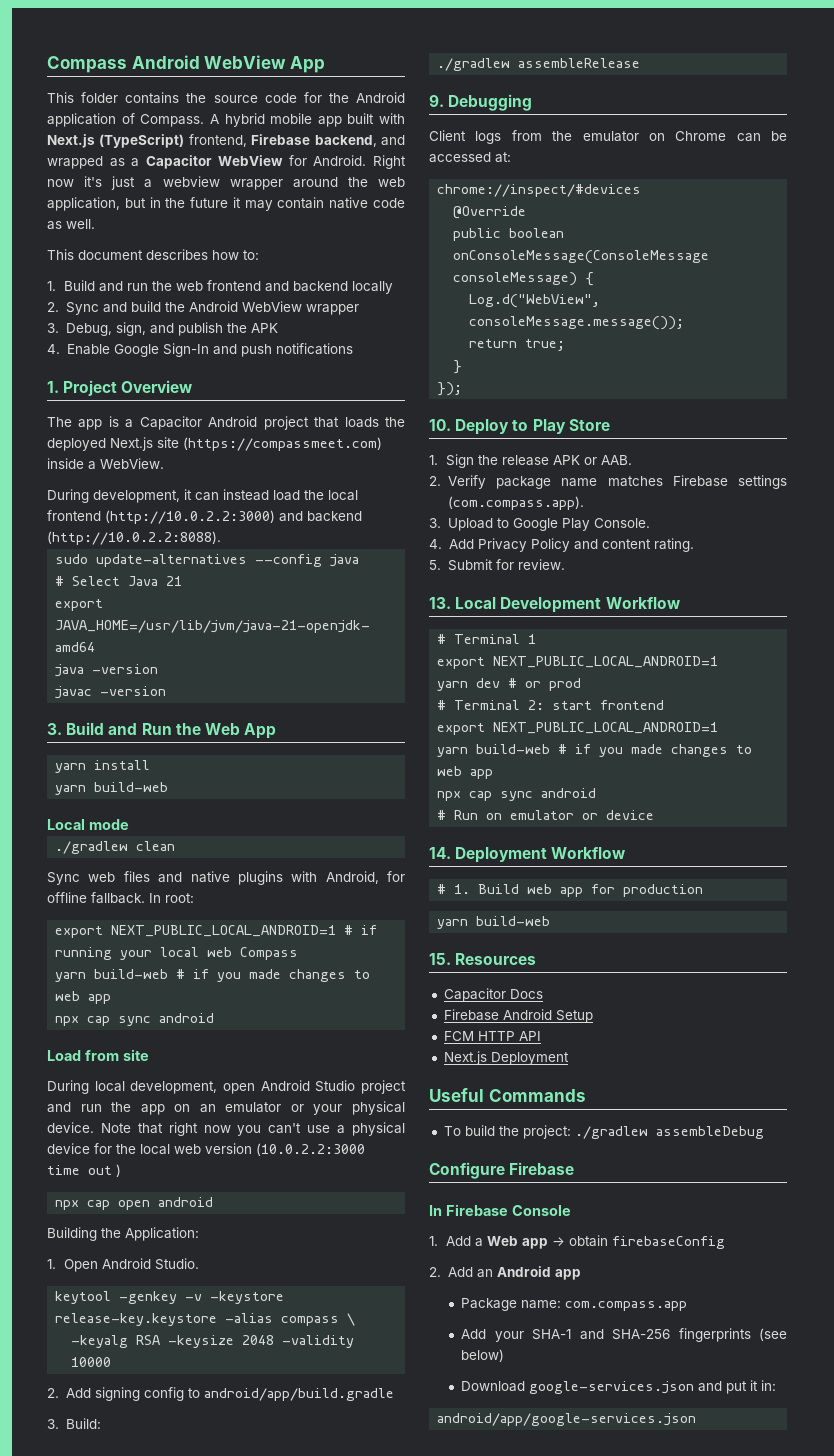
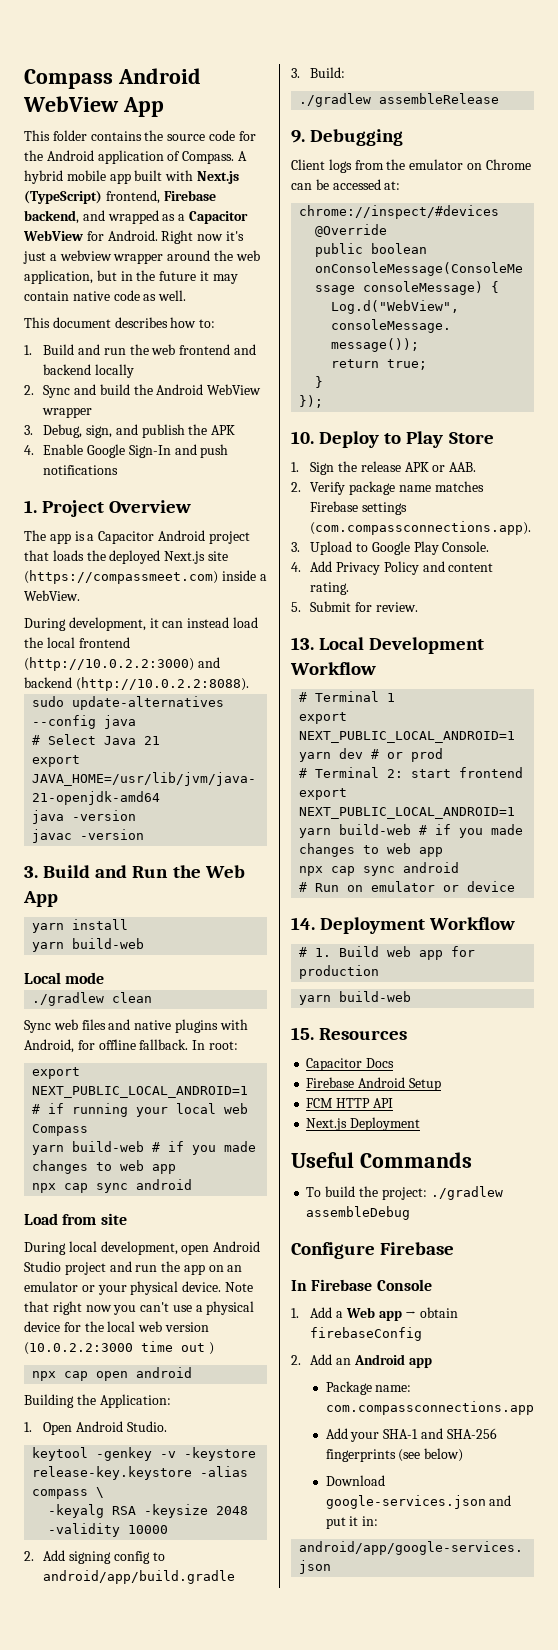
[447,496,584,510] (com.compass.app). -> [310,521,532,535] (com.compassconnections.app).
[565,1301,688,1311] com.compass.app -> [325,1401,534,1415] com.compassconnections.app

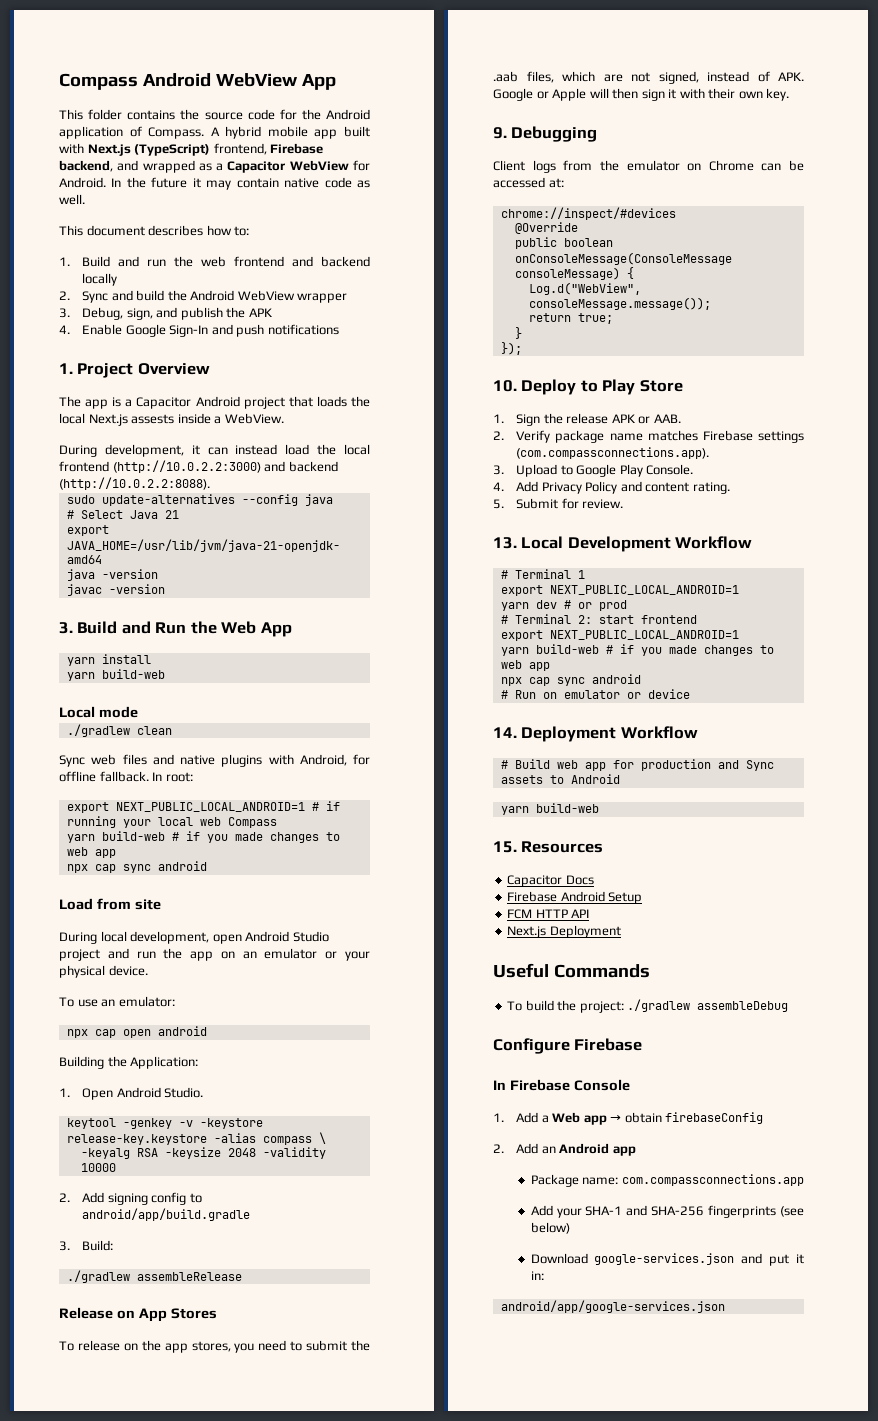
[161,230,244,244] [23,250,260,264] [24,270,133,284] Right now it's just a webview wrapper around the web application, but in -> [111,178,122,187] In
[109,550,228,564] [24,570,218,584] deployed Next.js site (https://compassmeet.com) -> [59,413,175,426] local Next.js assests
[224,1282,253,1292] [24,1301,255,1315] [24,1321,209,1332] [24,1341,214,1355] Note that right now you can't use a physical device for the local web version (10.0.2.2:3000 time out ) -> [59,996,175,1007] // To use an emulator:
(500, 98) none -> [59,1307,217,1322] [59,1340,370,1353] [493,71,804,84] [493,88,790,101] // Release on App Stores // To release on the app stores, you need to submit the .aab files, which are not signed, instead of APK. Google or Apple will then sign it with their own key.
[315,948,332,957] 1. -> (508, 764) none
(380, 972) none -> [717,760,774,771] [500,774,620,784] and Sync assets to Android

